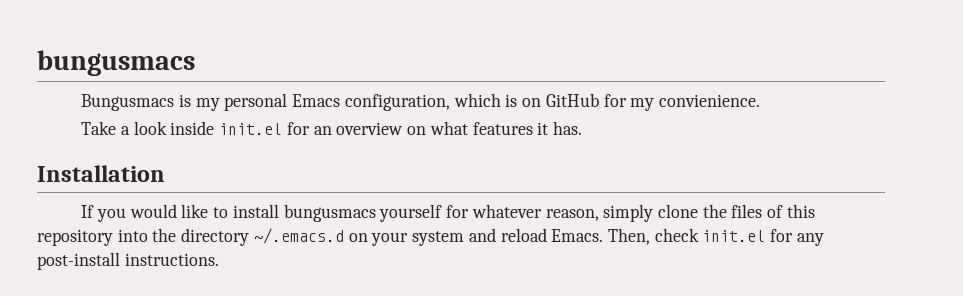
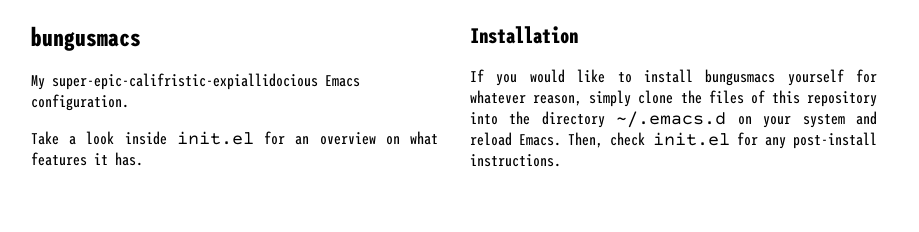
[81,93,760,111] Bungusmacs is my personal Emacs configuration, which is on GitHub for my convienience. -> [31,73,360,90] [31,94,129,111] My super-epic-califristic-expiallidocious Emacs configuration.

